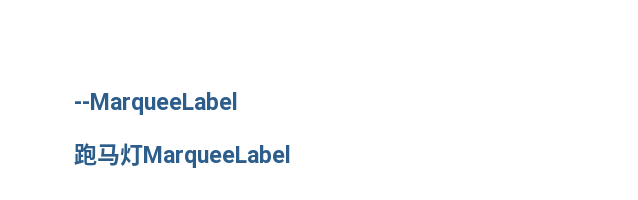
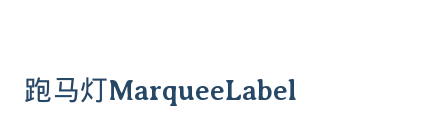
[74,92,238,115] --MarqueeLabel // -> (24, 90) none

